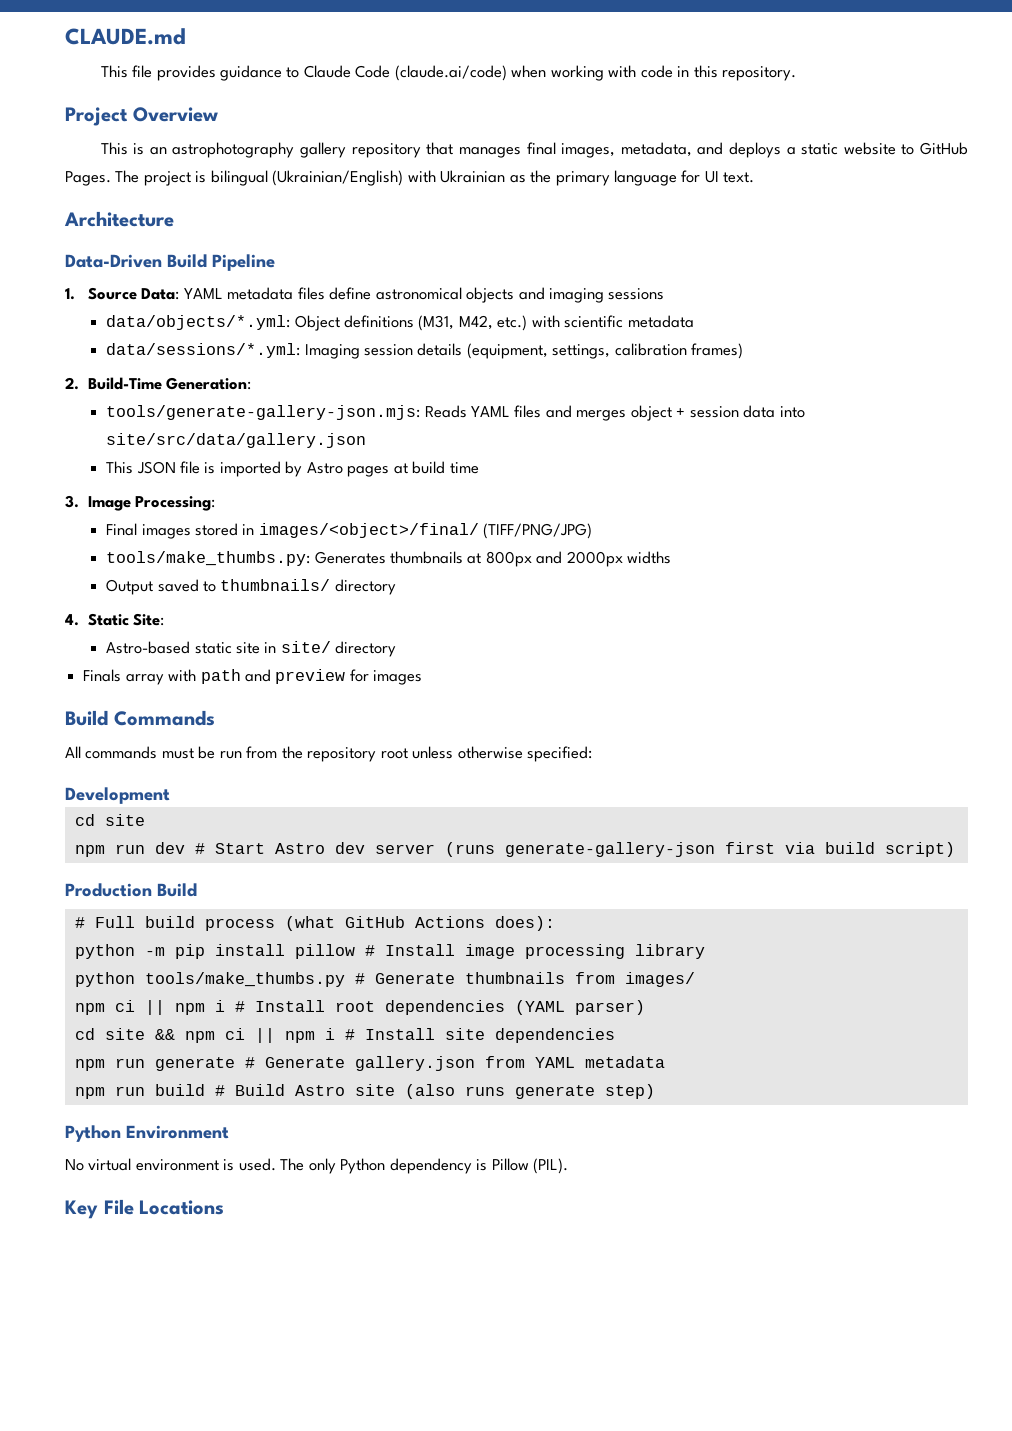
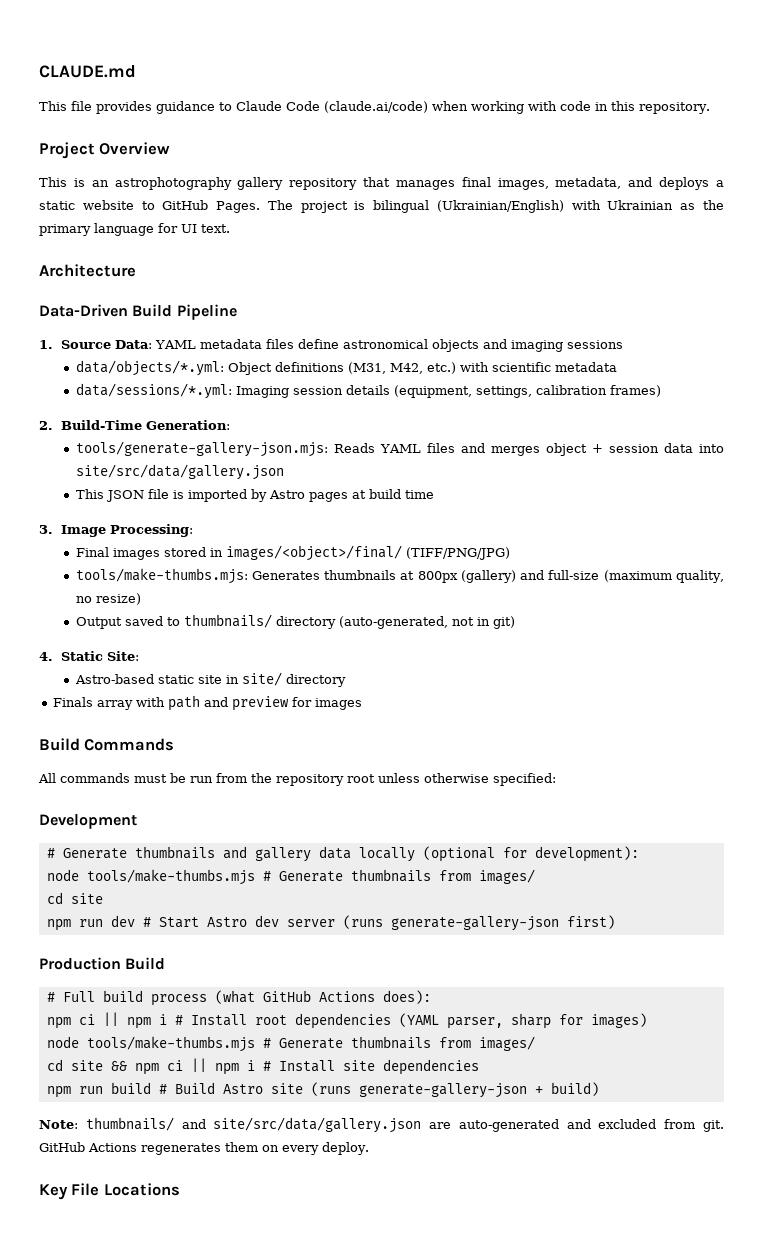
[106,551,311,566] tools/make_thumbs.py: -> [75,568,248,584] tools/make-thumbs.mjs:
[536,551,672,567] and 2000px widths -> [460,570,725,583] [75,593,141,605] (gallery) and full-size (maximum quality, no resize)
(396, 587) none -> [338,616,515,629] (auto-generated, not in git)
(170, 795) none -> [46,846,639,862] [46,869,535,885] // # Generate thumbnails and gallery data locally (optional for development): // node tools/make-thumbs.mjs # Generate thumbnails from images/
[724,842,955,857] first via build script) -> [566,915,615,929] first)
[74,944,705,959] [74,972,695,987] // python -m pip install pillow # Install image processing library // python tools/make_thumbs.py # Generate thumbnails from images/ -> (431, 997) none
[574,1000,645,1015] parser) -> [446,1013,647,1029] [46,1036,535,1052] parser, sharp for images) // node tools/make-thumbs.mjs # Generate thumbnails from images/
[74,1056,665,1071] // npm run generate # Generate gallery.json from YAML metadata -> (479, 1067) none
[404,1084,655,1099] [65,1125,229,1142] [65,1158,569,1174] (also runs generate step) // Python Environment // No virtual environment is used. The only Python dependency is Pillow (PIL). -> [310,1082,599,1098] [39,1117,725,1133] [39,1142,369,1155] (runs generate-gallery-json + build) // Note: thumbnails/ and site/src/data/gallery.json are auto-generated and excluded from git. GitHub Actions regenerates them on every deploy.

